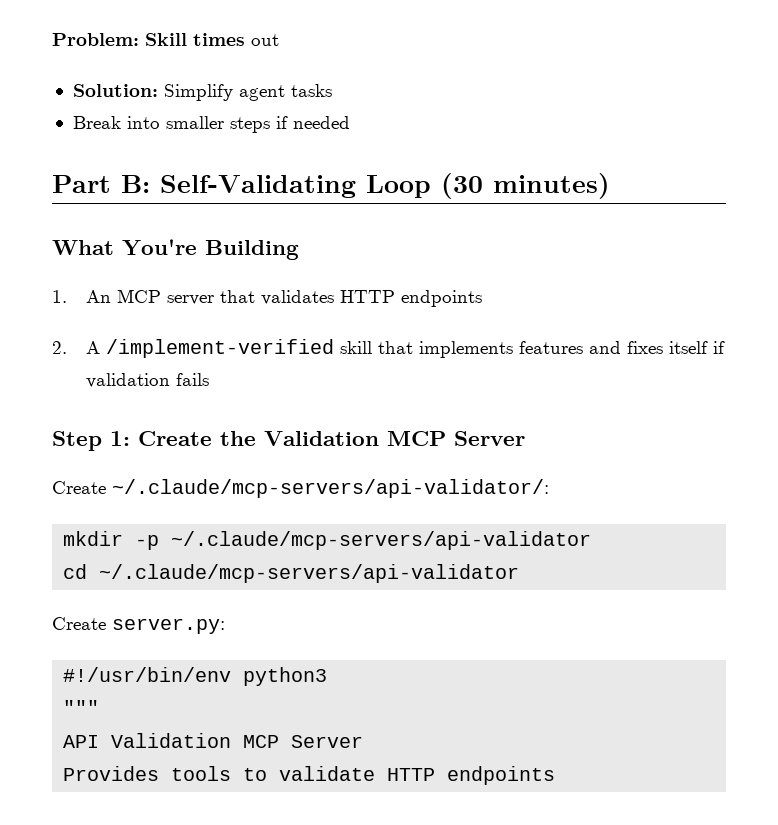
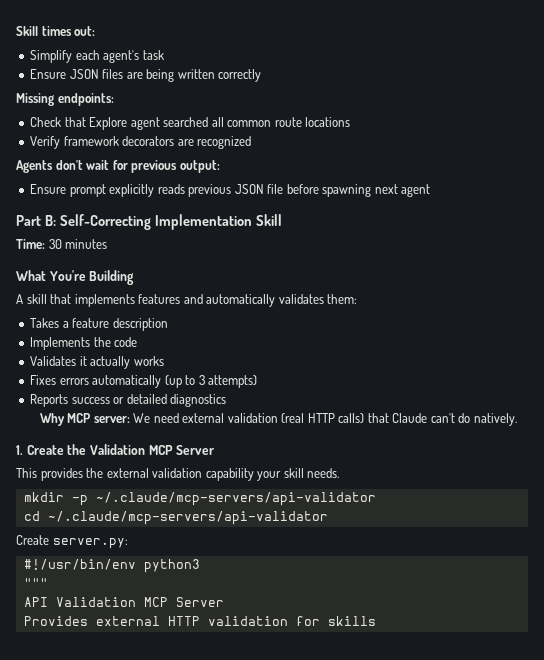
[52,33,139,46] Problem: -> (16, 31) none
[251,34,279,46] [72,84,332,101] [72,116,350,133] [52,173,610,199] [52,239,299,260] [52,289,482,307] [52,339,334,358] out // Solution: Simplify agent tasks // Break into smaller steps if needed // Part B: Self-Validating Loop (30 minutes) // What You're Building // 1. An MCP server that validates HTTP endpoints // 2. A /implement-verified -> [74,26,96,36] [30,50,164,63] [30,69,262,82] [16,93,114,106] [30,117,351,130] [30,136,252,149] [16,160,220,173] [30,184,431,197] [16,214,282,230] [16,239,108,249] [16,270,135,285] [16,294,23,304] out: // Simplify each agent's task // Ensure JSON files are being written correctly // Missing endpoints: // Check that Explore agent searched all common route locations // Verify framework decorators are recognized // Agents don't wait for previous output: // Ensure prompt explicitly reads previous JSON file before spawning next agent // Part B: Self-Correcting Implementation Skill // Time: 30 minutes // What You're Building // A
[626,341,725,354] [85,373,209,388] [52,431,130,451] fixes itself if validation fails // Step 1: -> [206,294,358,307] [30,318,168,331] [30,337,138,350] [30,356,164,369] [30,375,258,388] [30,394,227,407] [39,413,517,426] [16,445,23,455] automatically validates them: // Takes a feature description // Implements the code // Validates it actually works // Fixes errors automatically (up to 3 attempts) // Reports success or detailed diagnostics // Why MCP server: We need external validation (real HTTP calls) that Claude can't do natively. // 1.
[52,479,549,498] Create ~/.claude/mcp-servers/api-validator/: -> [16,468,340,481] This provides the external validation capability your skill needs.
[171,766,556,785] tools to validate HTTP endpoints -> [95,616,376,626] external HTTP validation for skills

